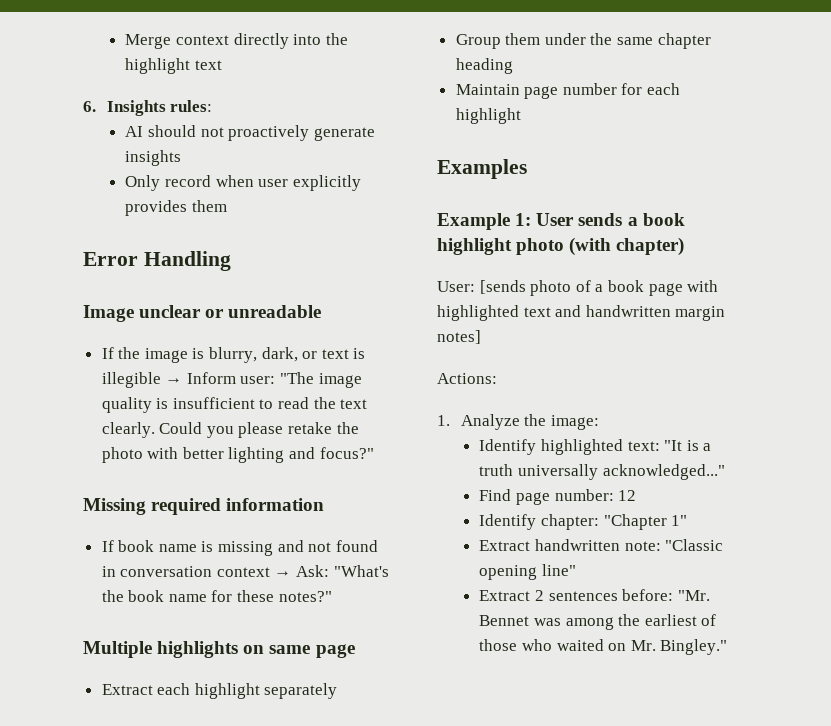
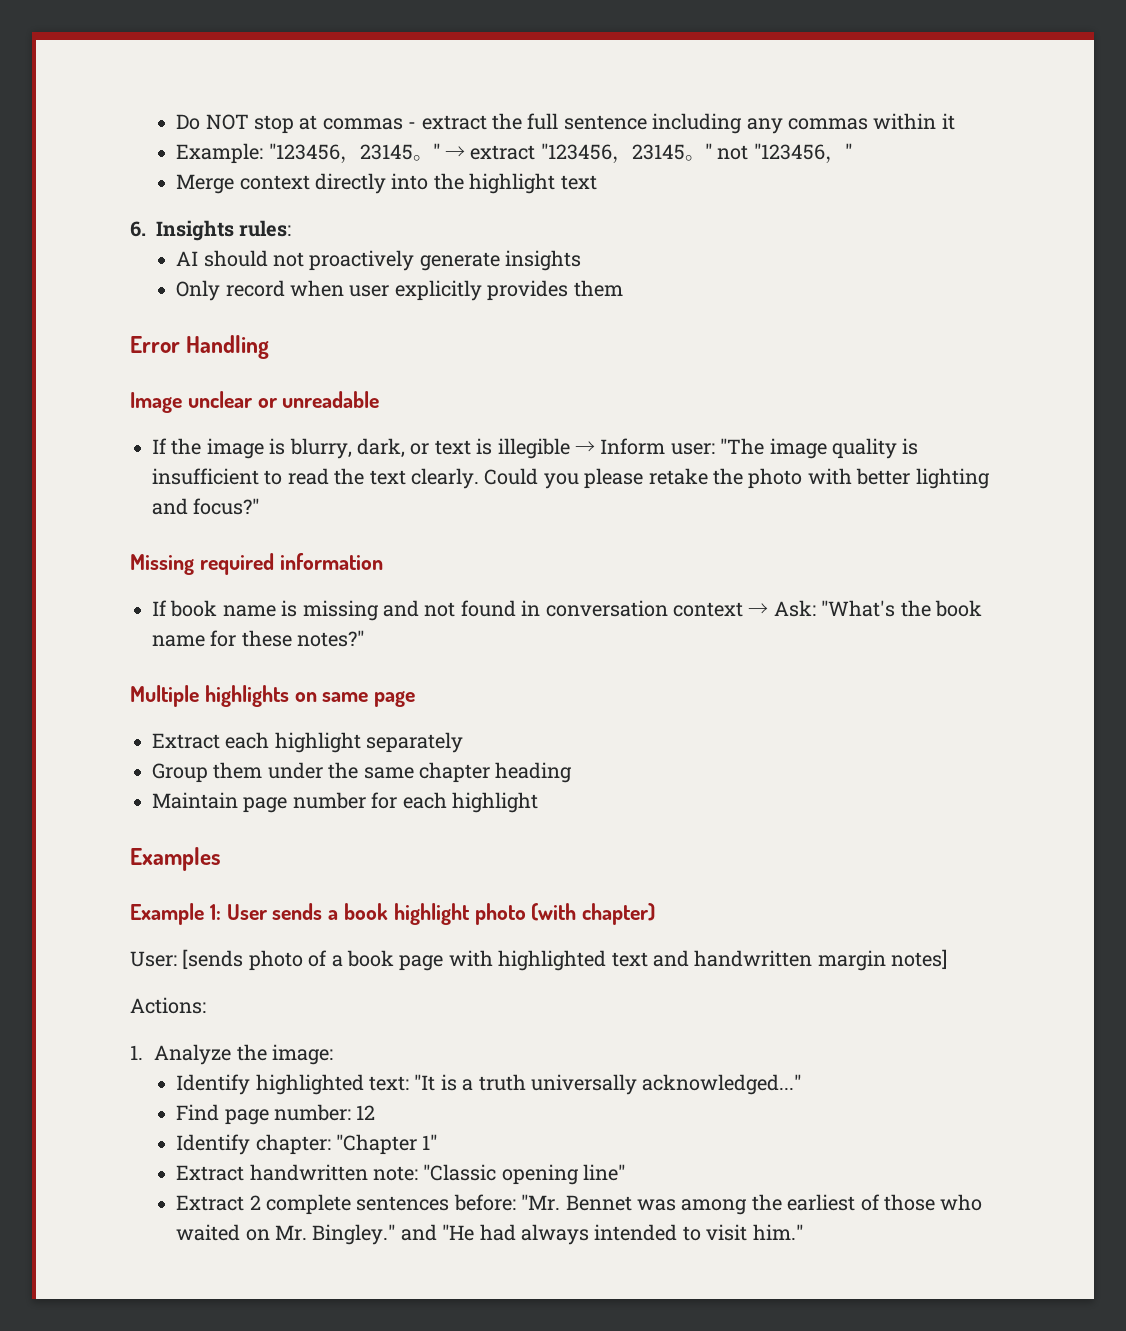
(125, 41) none -> [176,113,955,134] [176,143,852,164] Do NOT stop at commas - extract the full sentence including any commas within it // Example: "123456，23145。" → extract "123456，23145。" not "123456，" //
(544, 595) none -> [266,1194,352,1215] complete
(728, 647) none -> [400,1224,803,1245] and "He had always intended to visit him."

